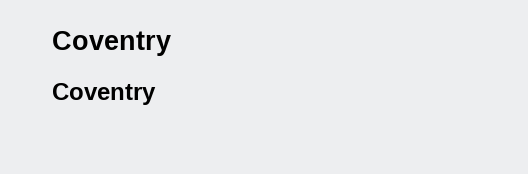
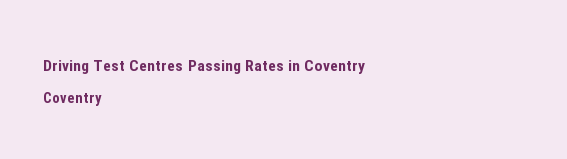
(52, 43) none -> [43,60,300,74] Driving Test Centres Passing Rates in

